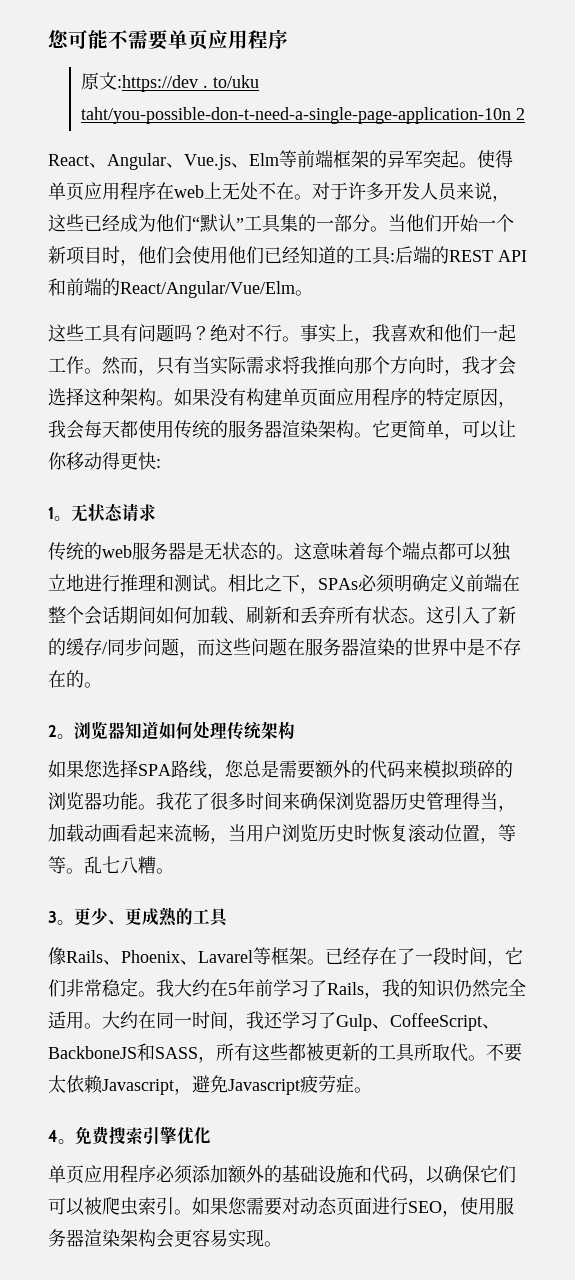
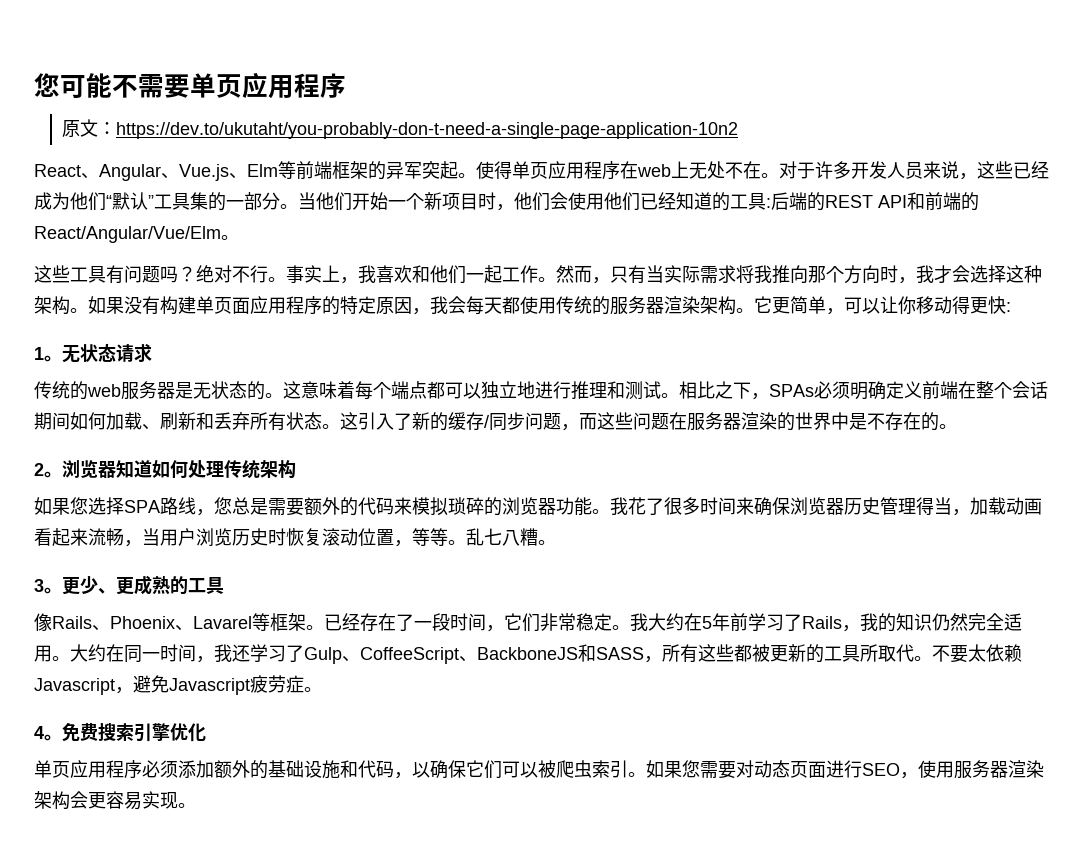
[117,75,260,92] [81,107,526,124] :https://dev . to/uku taht/you-possible-don-t-need-a-single-page-application-10n 2 -> [98,122,739,139] ：https://dev.to/ukutaht/you-probably-don-t-need-a-single-page-application-10n2

